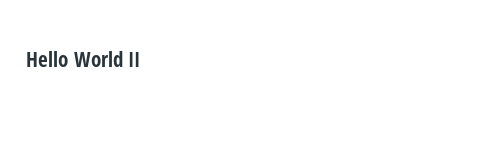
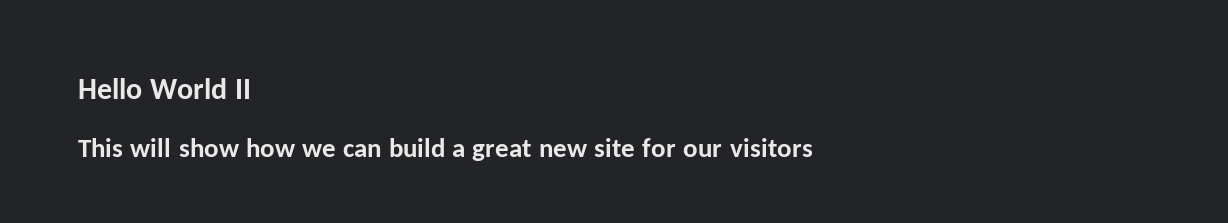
(141, 59) none -> [78,138,813,161] // This will show how we can build a great new site for our visitors

